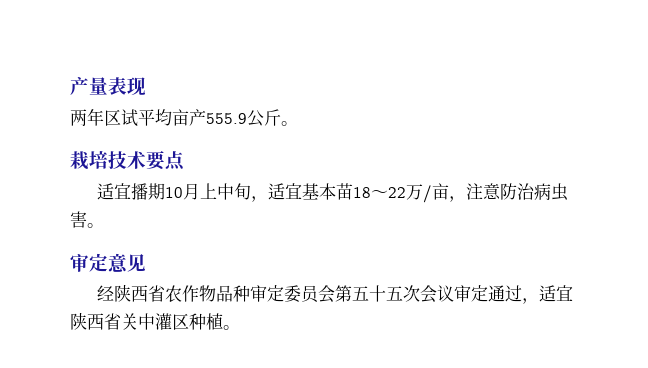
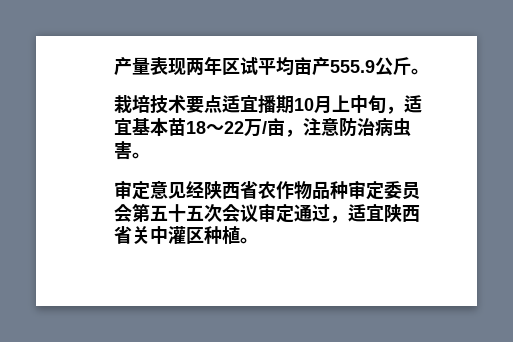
(146, 86) // -> (186, 66) none
(185, 161) // -> (222, 104) none
(146, 263) // -> (186, 190) none

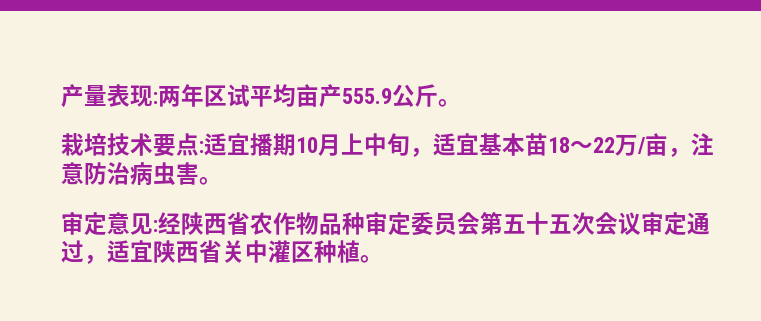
(186, 66) none -> [153,92,158,104] :
(222, 104) none -> [199,141,204,153] :
(186, 190) none -> [153,220,158,232] :

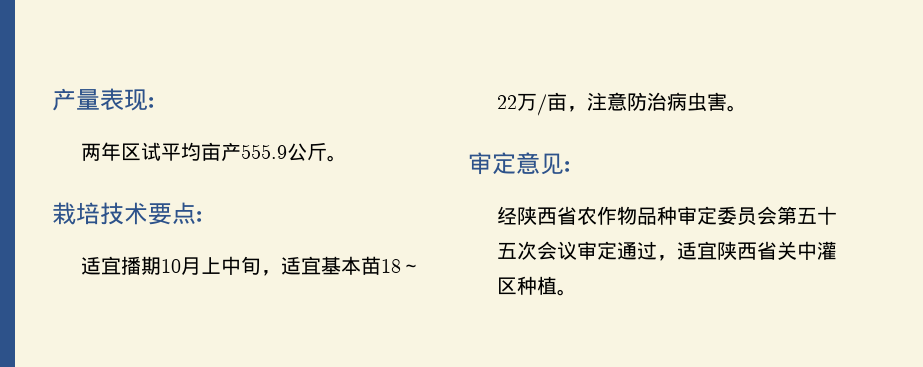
(158, 98) none -> (154, 102) //
(204, 147) none -> (202, 216) //
(158, 226) none -> (570, 166) //

